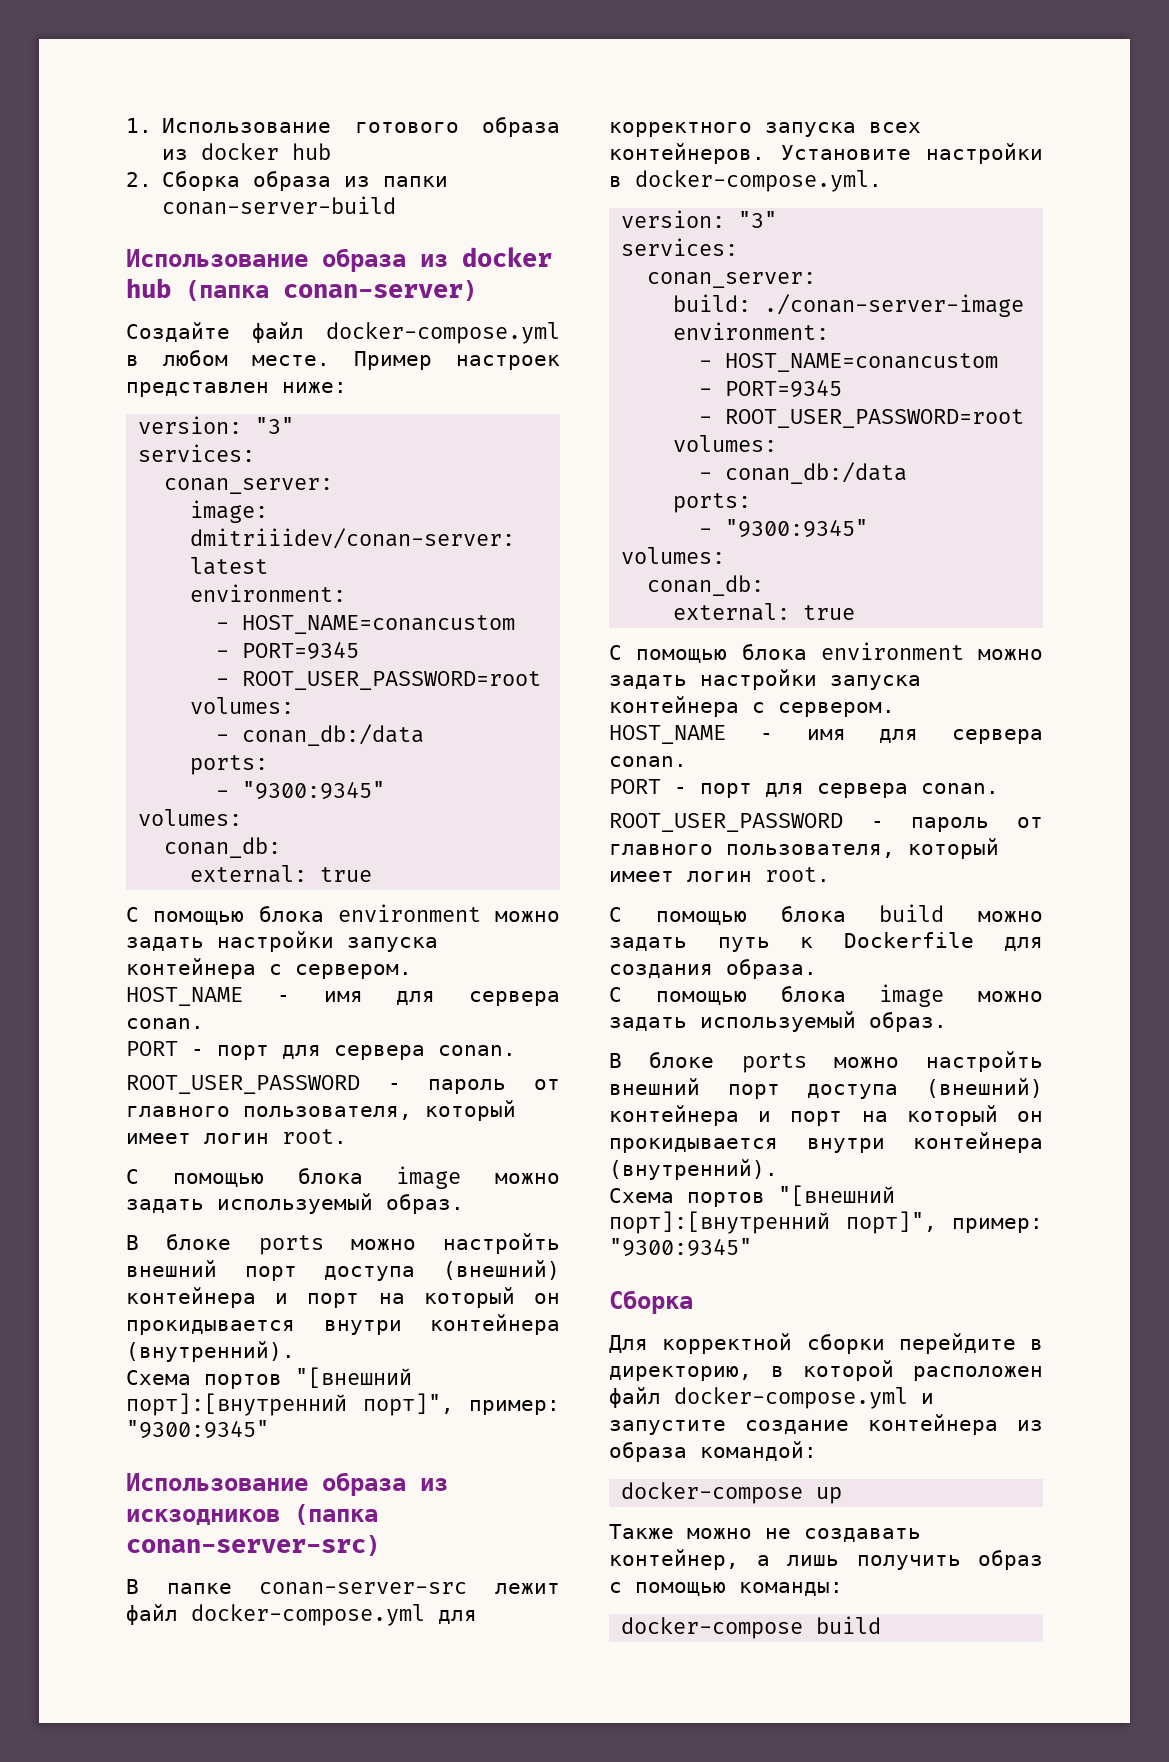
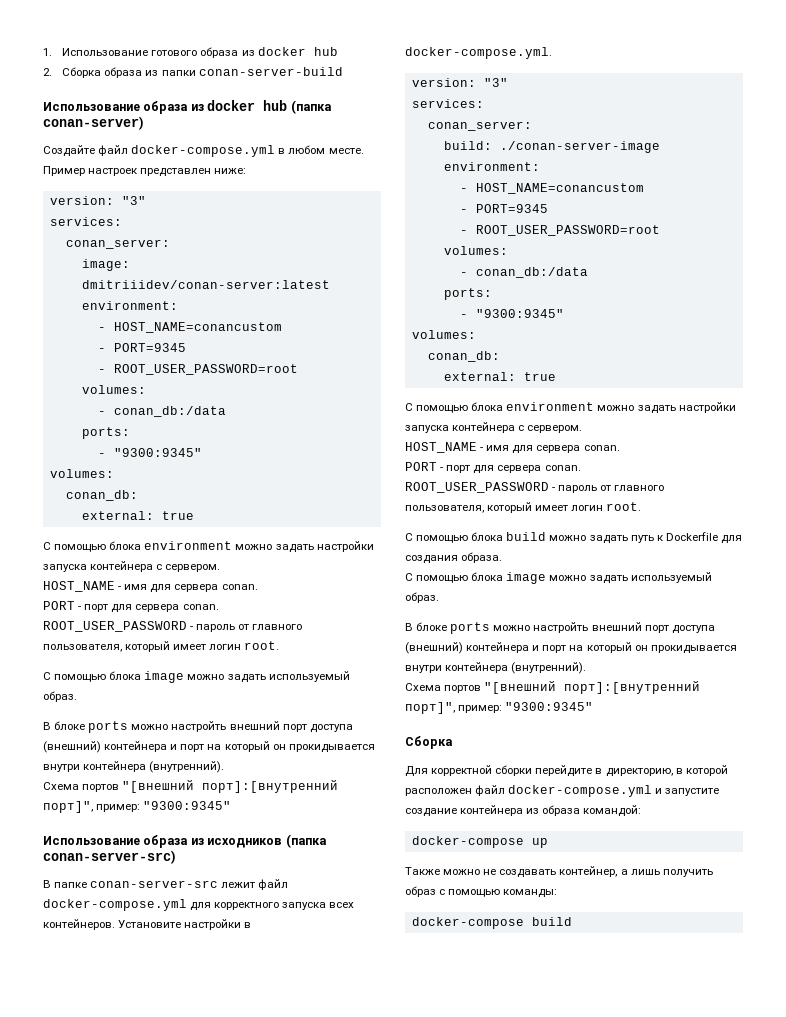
[126,1509,280,1525] искзодников -> [207,838,283,848] исходников

